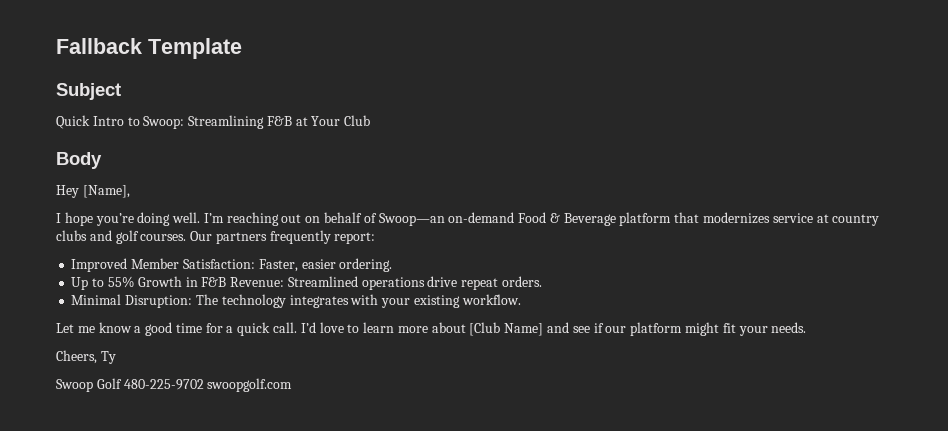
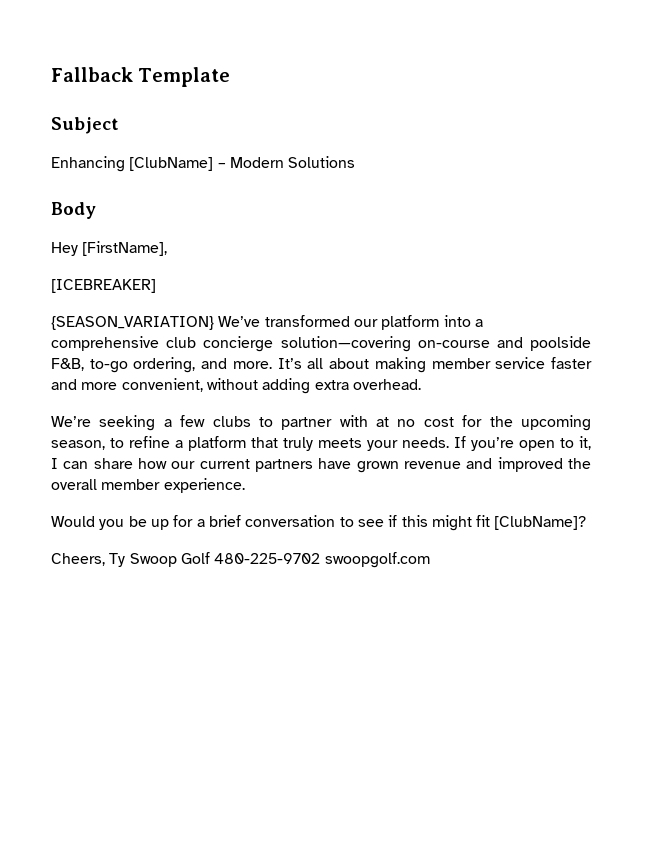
[56,115,371,129] [56,152,102,169] [56,185,130,198] [56,212,880,226] [56,230,376,244] [71,258,393,272] [71,276,542,290] [71,294,521,308] [56,322,807,336] Quick Intro to Swoop: Streamlining F&B at Your Club // Body // Hey [Name], // I hope you’re doing well. I’m reaching out on behalf of Swoop—an on-demand Food & Beverage platform that modernizes service at country clubs and golf courses. Our partners frequently report: // Improved Member Satisfaction: Faster, easier ordering. // Up to 55% Growth in F&B Revenue: Streamlined operations drive repeat orders. // Minimal Disruption: The technology integrates with your existing workflow. // Let me know a good time for a quick call. I’d love to learn more about [Club Name] and see if our platform might fit your needs. -> [51,156,356,172] [51,202,96,219] [51,241,168,256] [51,279,156,293] [51,315,483,330] [51,336,592,352] [51,357,592,373] [51,378,421,394] [51,415,591,431] [51,436,591,451] [51,457,591,473] [51,478,245,493] [51,515,587,531] Enhancing [ClubName] – Modern Solutions // Body // Hey [FirstName], // [ICEBREAKER] // {SEASON_VARIATION} We’ve transformed our platform into a comprehensive club concierge solution—covering on-course and poolside F&B, to-go ordering, and more. It’s all about making member service faster and more convenient, without adding extra overhead. // We’re seeking a few clubs to partner with at no cost for the upcoming season, to refine a platform that truly meets your needs. If you’re open to it, I can share how our current partners have grown revenue and improved the overall member experience. // Would you be up for a brief conversation to see if this might fit [ClubName]?
(116, 357) // -> (126, 560) none

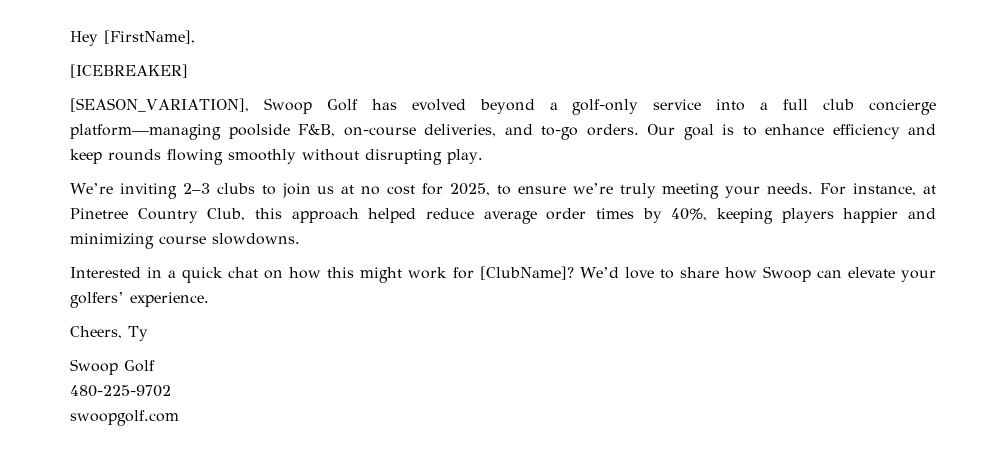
[51,67,231,87] [51,117,119,134] [51,156,356,172] [51,202,96,219] [51,241,168,256] [51,279,156,293] [51,315,440,330] Fallback Template // Subject // Enhancing [ClubName] – Modern Solutions // Body // Hey [FirstName], // [ICEBREAKER] // {SEASON_VARIATION} We’ve transformed our platform -> [70,30,195,46] [70,64,188,78] [70,98,702,115] Hey [FirstName], // [ICEBREAKER] // [SEASON_VARIATION], Swoop Golf has evolved beyond a golf-only service
[51,336,159,351] comprehensive -> [783,99,809,110] full
[280,336,592,352] [51,357,592,373] [51,378,421,394] [51,415,591,431] [51,436,591,451] [51,457,591,473] [51,478,245,493] [51,515,587,531] solution—covering on-course and poolside F&B, to-go ordering, and more. It’s all about making member service faster and more convenient, without adding extra overhead. // We’re seeking a few clubs to partner with at no cost for the upcoming season, to refine a platform that truly meets your needs. If you’re open to it, I can share how our current partners have grown revenue and improved the overall member experience. // Would you be up for a brief conversation to see if this might fit [ClubName]? -> [70,124,936,140] [70,149,483,165] [70,183,937,199] [70,208,936,224] [70,233,300,249] [70,266,936,283] [70,292,209,308] platform—managing poolside F&B, on-course deliveries, and to-go orders. Our goal is to enhance efficiency and keep rounds flowing smoothly without disrupting play. // We’re inviting 2–3 clubs to join us at no cost for 2025, to ensure we’re truly meeting your needs. For instance, at Pinetree Country Club, this approach helped reduce average order times by 40%, keeping players happier and minimizing course slowdowns. // Interested in a quick chat on how this might work for [ClubName]? We’d love to share how Swoop can elevate your golfers’ experience.
[129,552,210,567] Swoop Golf -> [70,359,155,375] // Swoop Golf //
(321, 558) none -> (171, 391) //

